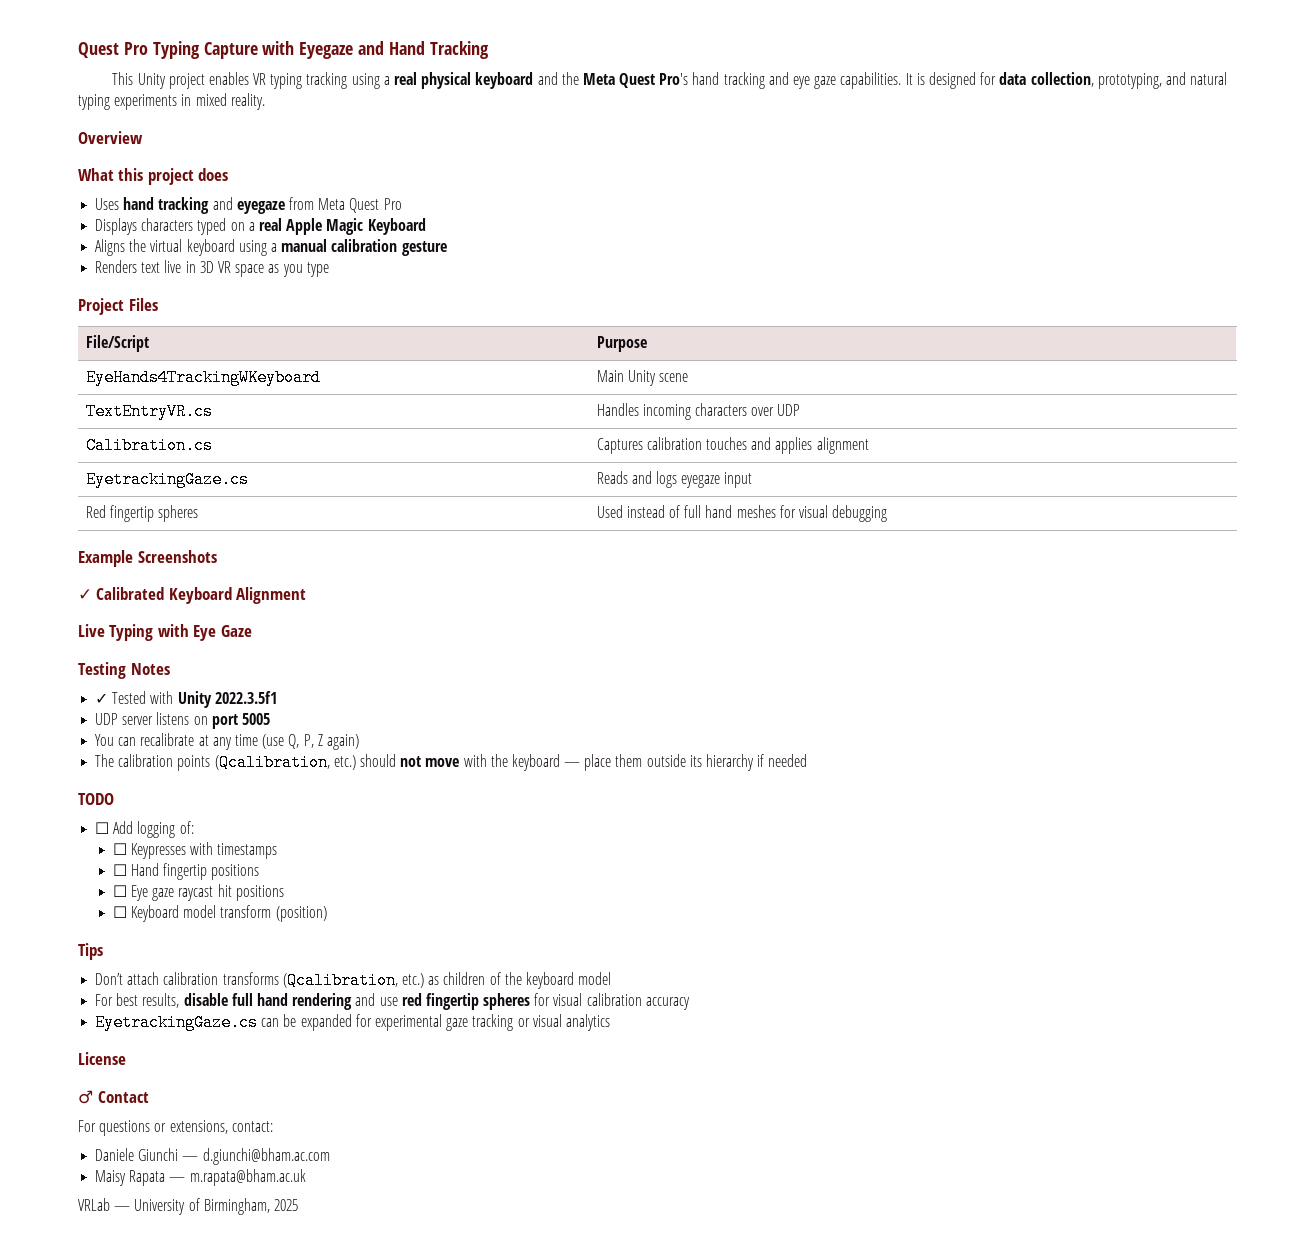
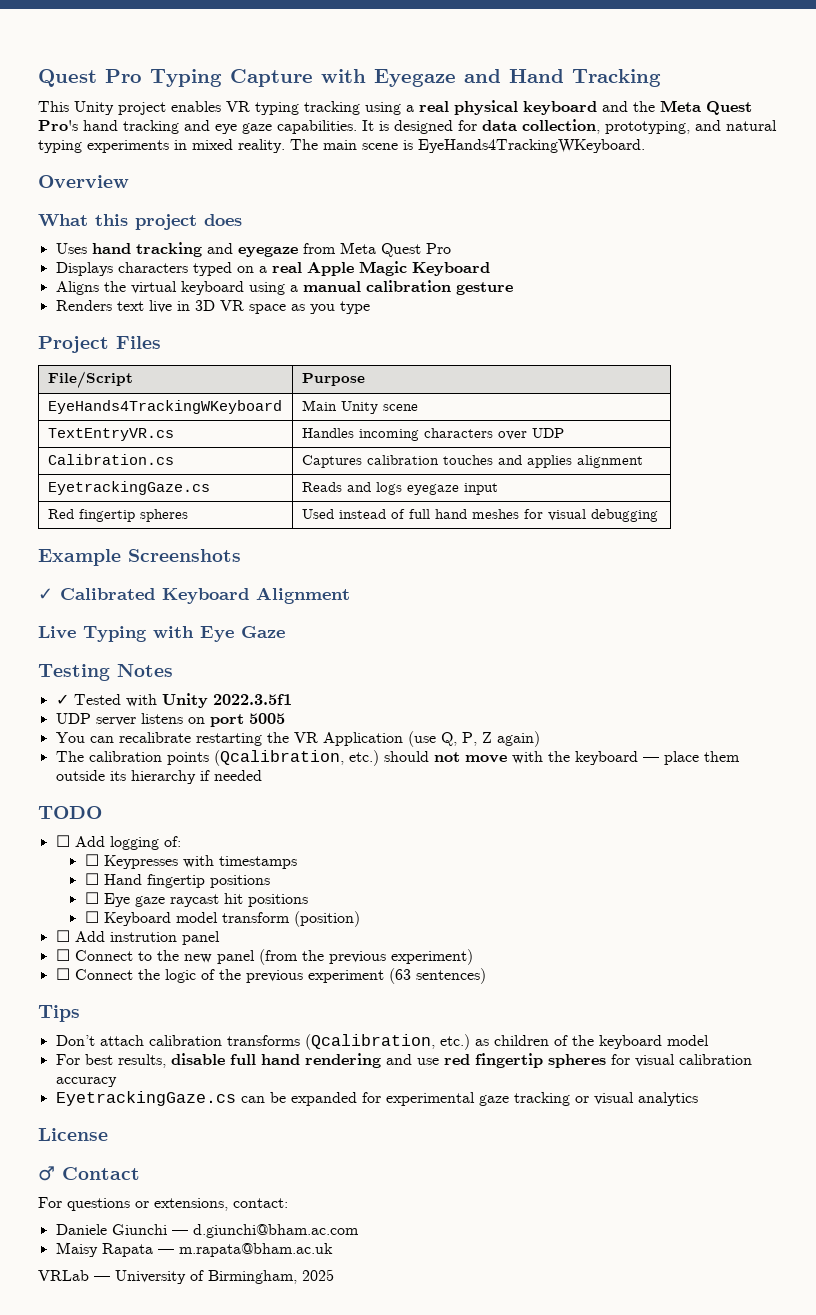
(265, 101) none -> [290,139,645,153] The main scene is EyeHands4TrackingWKeyboard.
[198,734,258,750] at any time -> [195,732,403,746] restarting the VR Application
(327, 914) none -> [55,930,220,945] [55,949,473,965] [55,968,486,984] // ☐ Add instrution panel // ☐ Connect to the new panel (from the previous experiment) // ☐ Connect the logic of the previous experiment (63 sentences)

